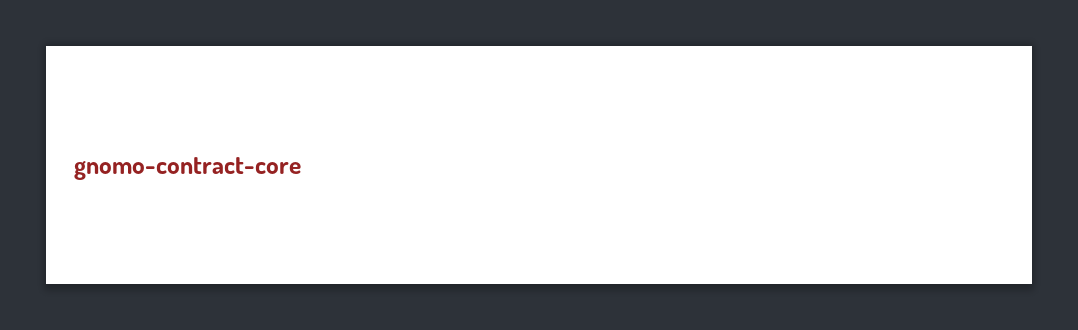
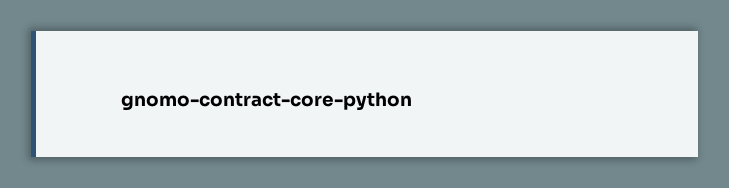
[74,157,301,180] gnomo-contract-core -> [121,92,412,111] gnomo-contract-core-python

